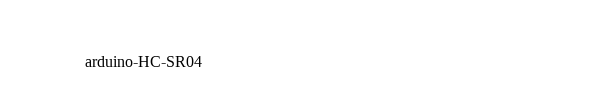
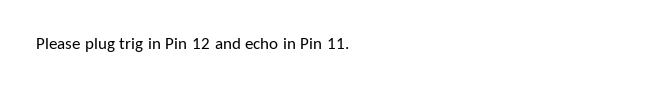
[85,56,202,67] arduino-HC-SR04 -> [36,38,349,52] Please plug trig in Pin 12 and echo in Pin 11.

